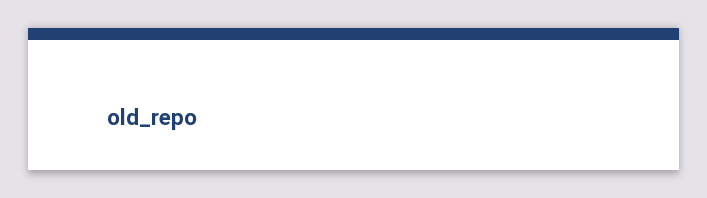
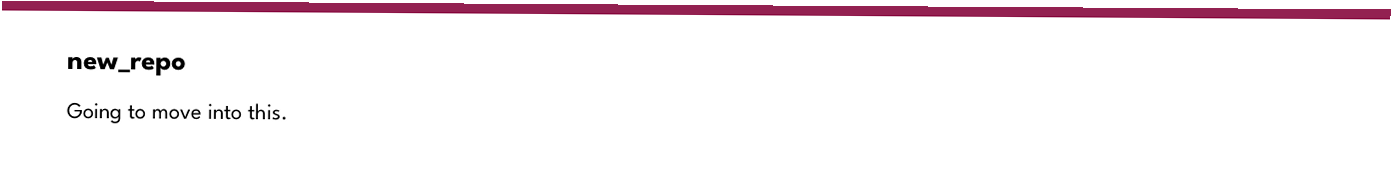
[107,108,197,130] old_repo -> [67,55,187,76] [66,101,289,124] new_repo // Going to move into this.

